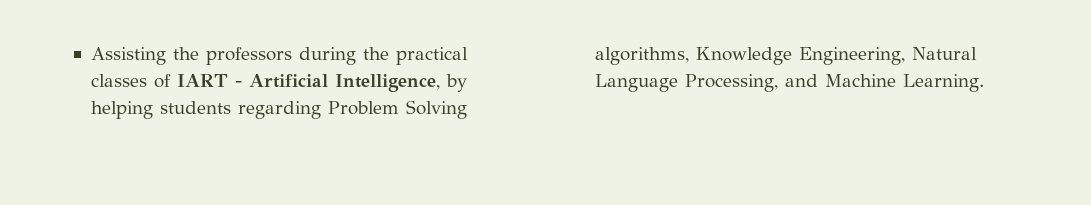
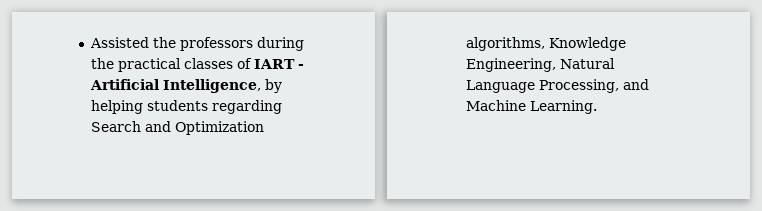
[90,47,166,65] Assisting -> [89,37,149,48] Assisted
[327,100,467,119] Problem Solving -> [90,121,264,135] Search and Optimization

